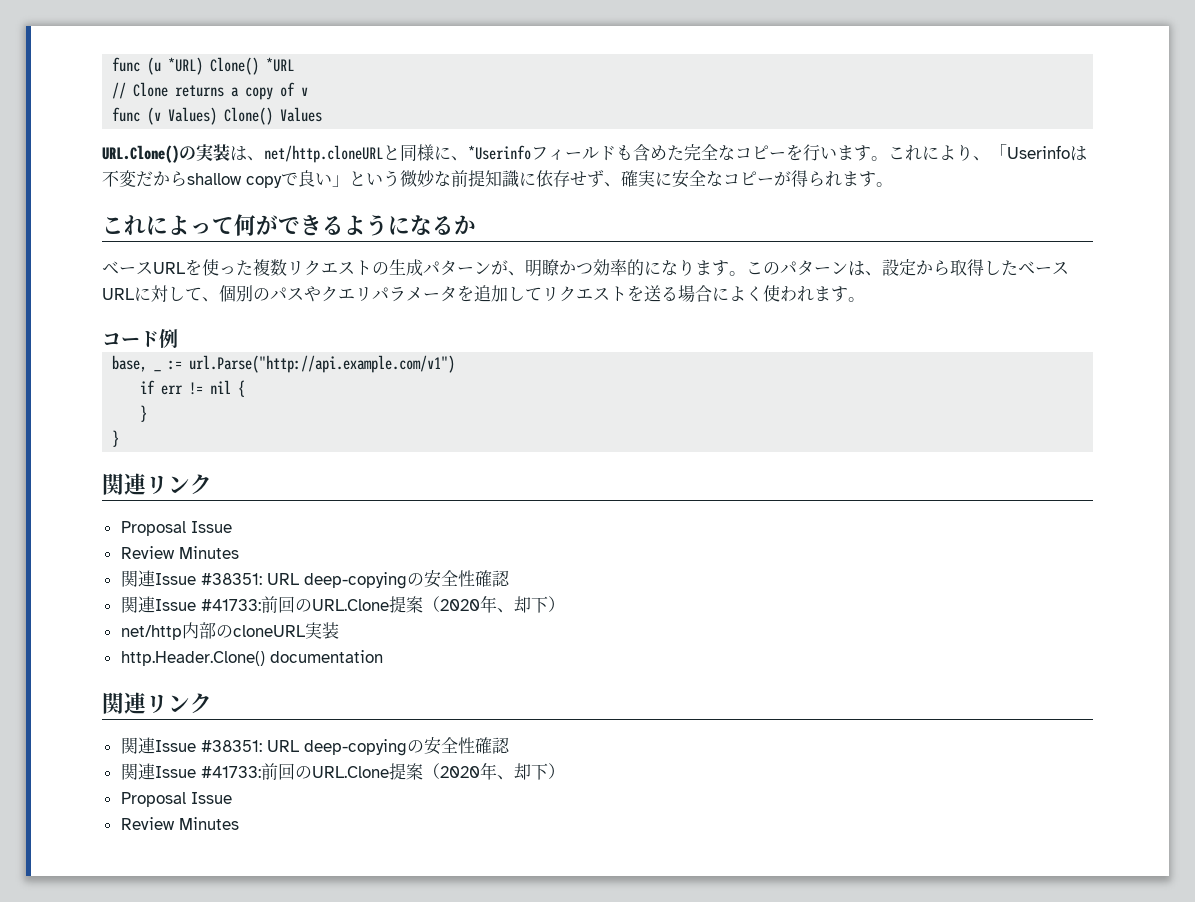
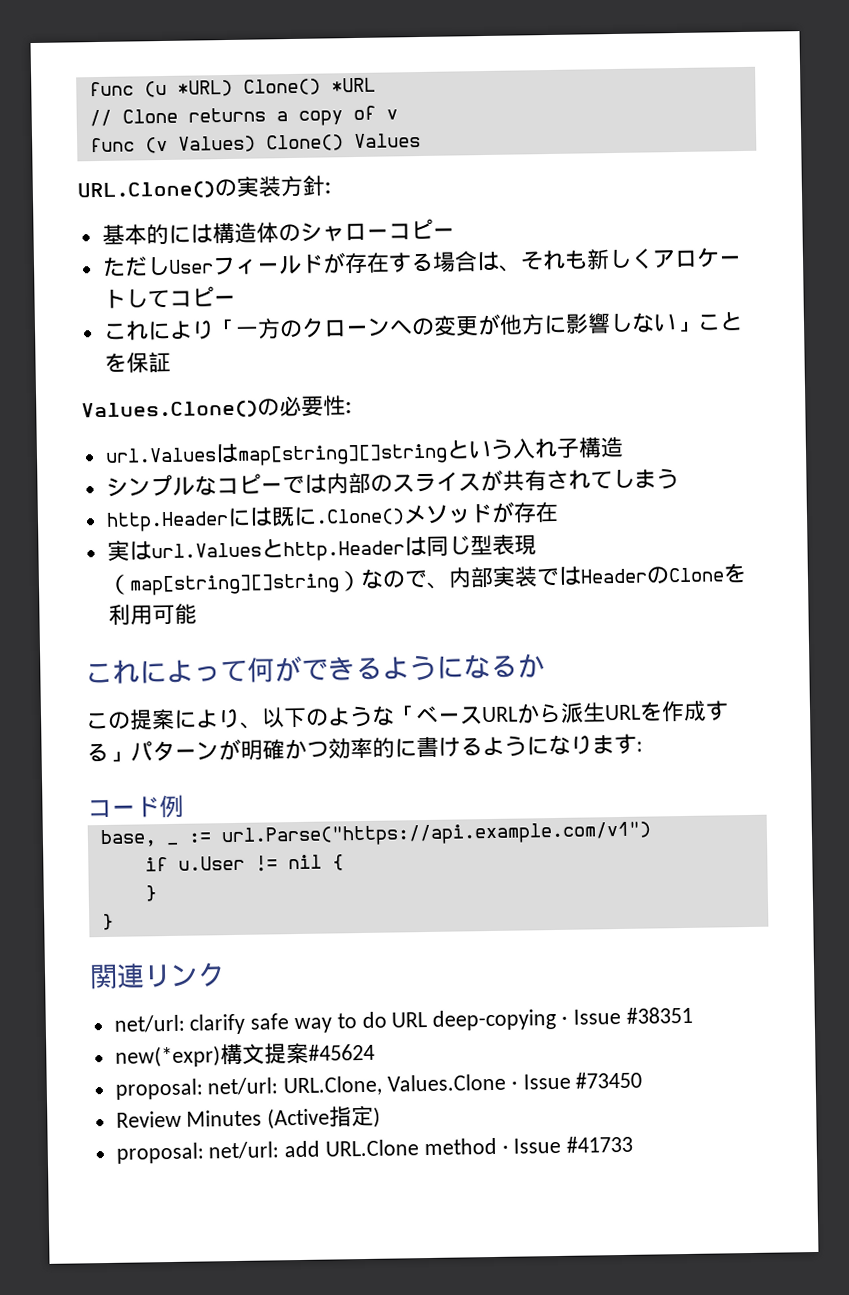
[230,144,1087,163] [102,170,893,188] は、net/http.cloneURLと同様に、*Userinfoフィールドも含めた完全なコピーを行います。これにより、「Userinfoは不変だからshallow copyで良い」という微妙な前提知識に依存せず、確実に安全なコピーが得られます。 -> [280,175,331,197] [101,218,455,245] [101,247,742,277] [102,286,236,309] [102,311,743,341] [103,351,171,373] [81,395,352,420] [104,436,624,466] [105,468,679,497] [105,501,559,532] [106,534,537,562] [106,563,747,596] [107,603,197,625] 方針: // 基本的には構造体のシャローコピー // ただしUserフィールドが存在する場合は、それも新しくアロケートしてコピー // これにより「一方のクローンへの変更が他方に影響しない」ことを保証 // Values.Clone()の必要性: // url.Valuesはmap[string][]stringという入れ子構造 // シンプルなコピーでは内部のスライスが共有されてしまう // http.Headerには既に.Clone()メソッドが存在 // 実はurl.Valuesとhttp.Headerは同じ型表現（map[string][]string）なので、内部実装ではHeaderのCloneを利用可能
[102,259,423,276] ベースURLを使った複数リクエストの生成 -> [85,700,729,731] [86,742,131,763] この提案により、以下のような「ベースURLから派生URLを作成する」
[508,259,559,277] 、明瞭 -> [240,739,285,760] 明確
[661,259,1069,276] [102,285,865,302] なります。このパターンは、設定から取得したベースURLに対して、個別のパスやクエリパラメータを追加してリクエストを送る場合によく使われます。 -> [416,733,643,758] 書けるようになります:
[189,355,456,373] url.Parse("http://api.example.com/v1") -> [220,821,652,848] url.Parse("https://api.example.com/v1")
[161,385,184,395] err -> [177,855,245,871] u.User
[120,521,232,536] [120,546,239,559] [120,570,510,589] [120,595,565,613] [120,622,339,640] [120,650,383,666] [102,692,212,714] [120,737,510,756] [120,762,565,780] [120,792,232,807] [120,817,239,830] Proposal Issue // Review Minutes // 関連Issue #38351: URL deep-copyingの安全性確認 // 関連Issue #41733:前回のURL.Clone提案（2020年、却下） // net/http内部のcloneURL実装 // http.Header.Clone() documentation // 関連リンク // 関連Issue #38351: URL deep-copyingの安全性確認 // 関連Issue #41733:前回のURL.Clone提案（2020年、却下） // Proposal Issue // Review Minutes -> [113,1006,693,1035] [114,1042,375,1068] [114,1071,643,1100] [115,1105,382,1130] [115,1135,634,1164] net/url: clarify safe way to do URL deep-copying · Issue #38351 // new(*expr)構文提案#45624 // proposal: net/url: URL.Clone, Values.Clone · Issue #73450 // Review Minutes (Active指定) // proposal: net/url: add URL.Clone method · Issue #41733

